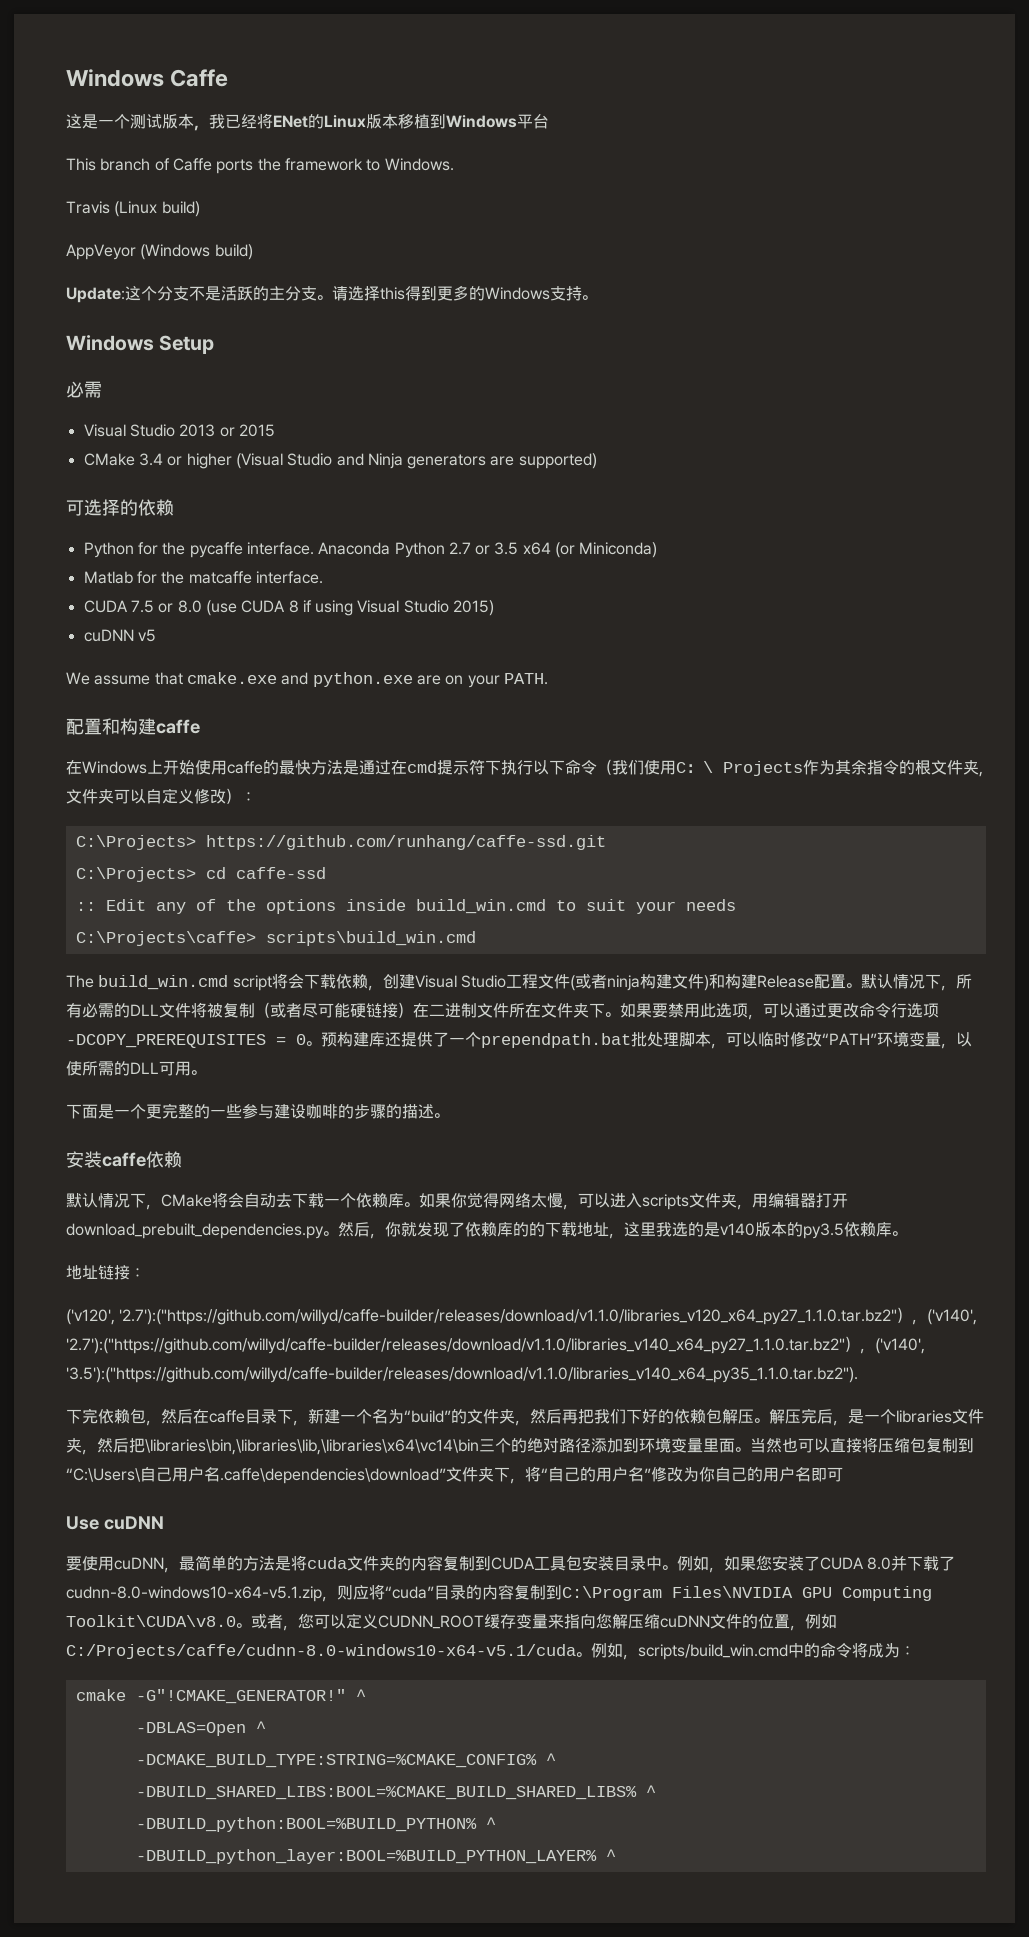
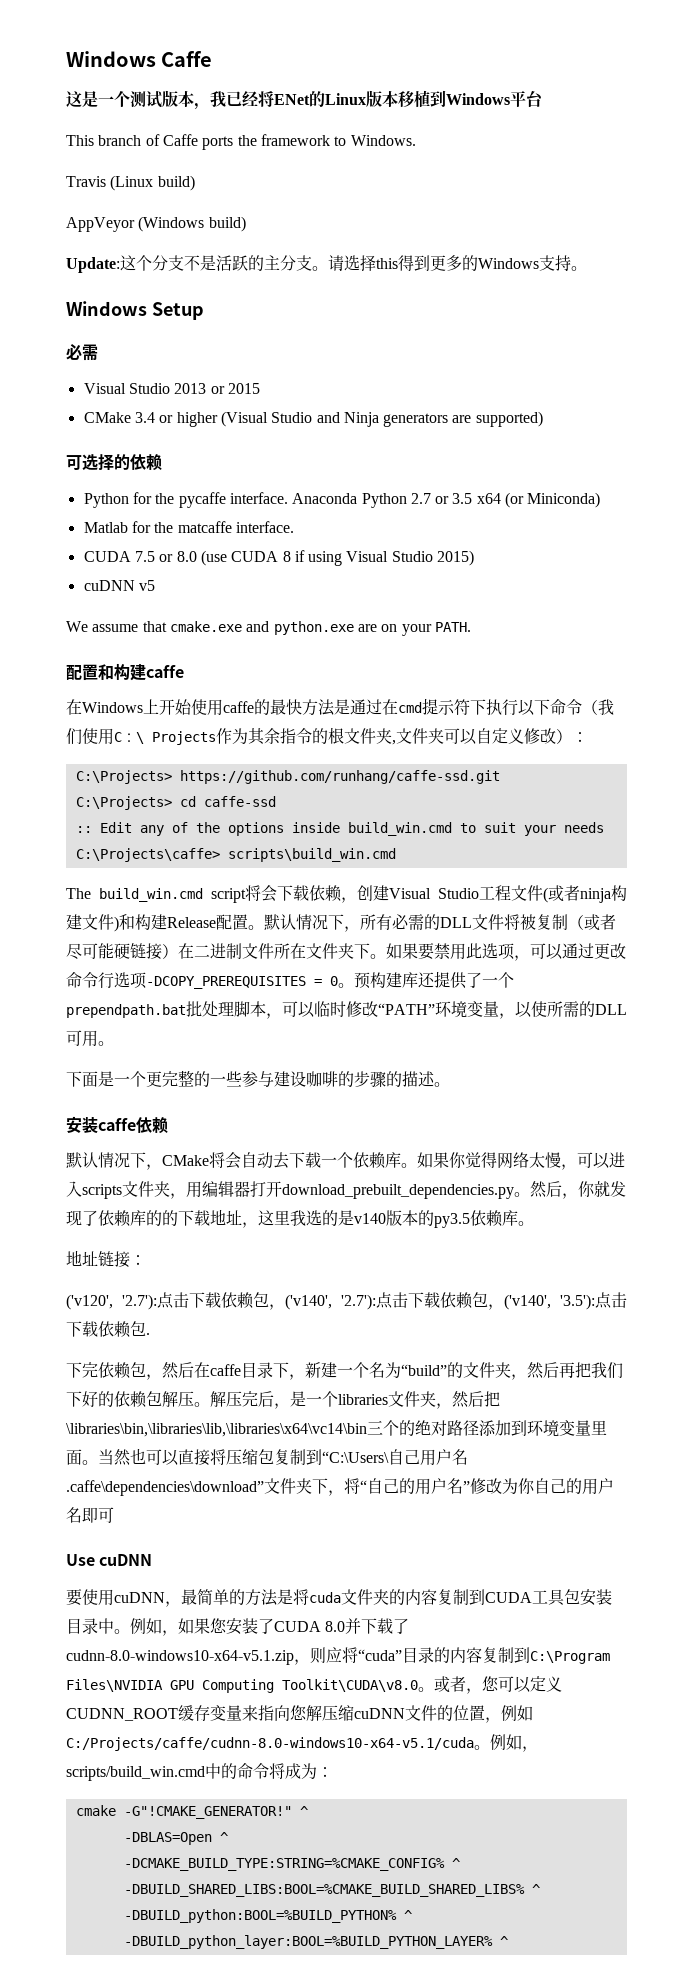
[119,1307,978,1325] [66,1336,925,1354] [66,1367,858,1383] '2.7'):("https://github.com/willyd/caffe-builder/releases/download/v1.1.0/libraries_v120_x64_py27_1.1.0.tar.bz2"），('v140', '2.7'):("https://github.com/willyd/caffe-builder/releases/download/v1.1.0/libraries_v140_x64_py27_1.1.0.tar.bz2"），('v140', '3.5'):("https://github.com/willyd/caffe-builder/releases/download/v1.1.0/libraries_v140_x64_py35_1.1.0.tar.bz2"). -> [121,1292,627,1310] [66,1321,150,1338] '2.7'):点击下载依赖包，('v140', '2.7'):点击下载依赖包，('v140', '3.5'):点击下载依赖包.

